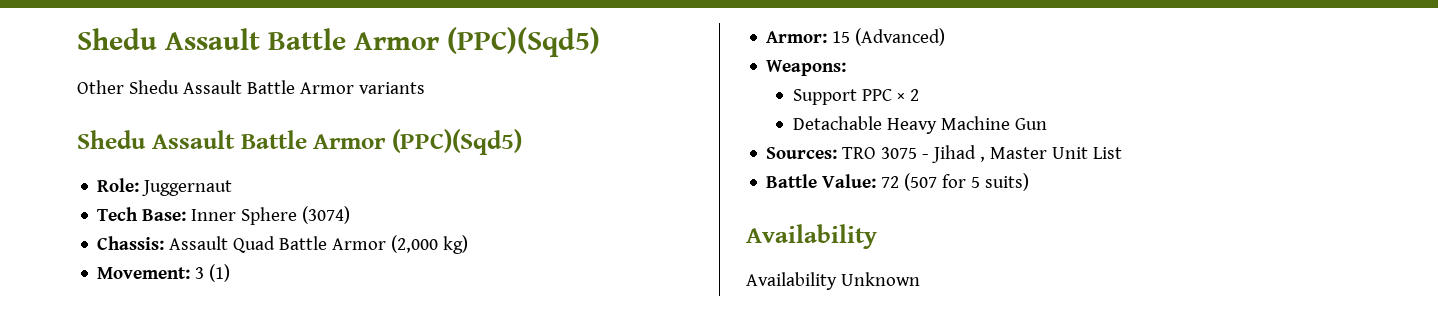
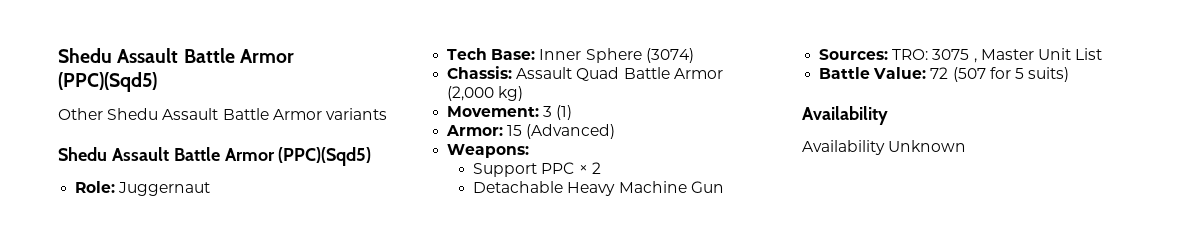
[842,145,977,163] TRO 3075 - Jihad -> [892,49,970,60] TRO: 3075

